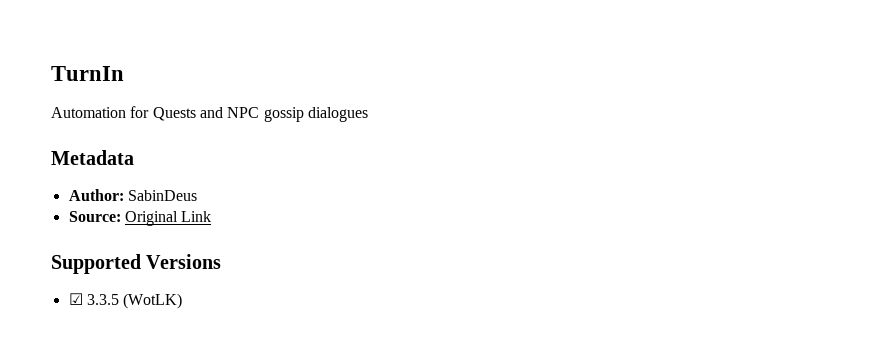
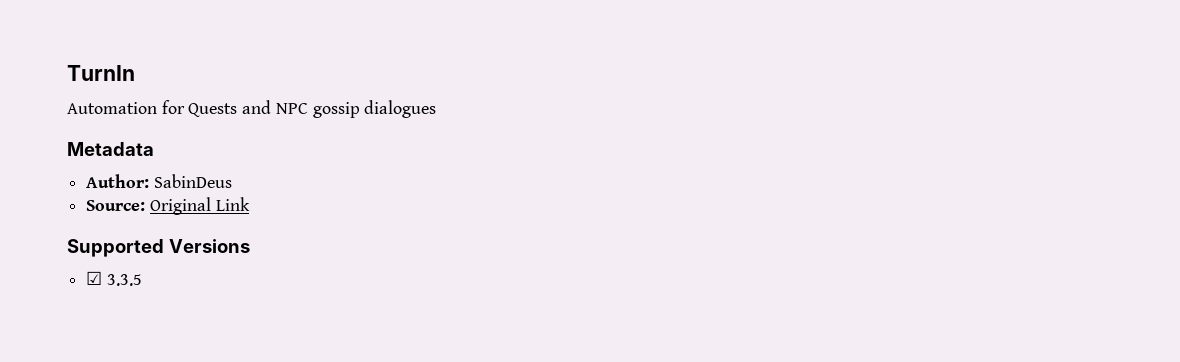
[123,293,183,309] (WotLK) -> (142, 280) none

